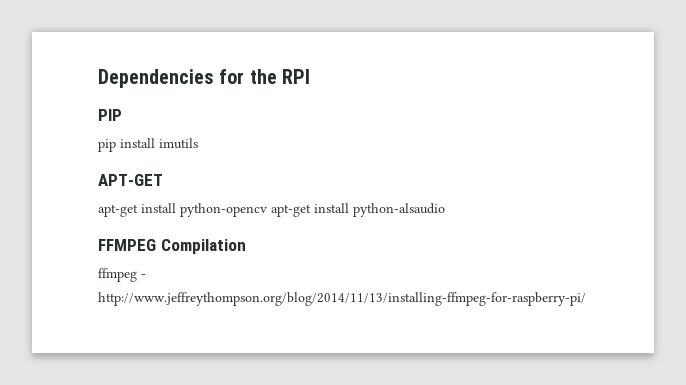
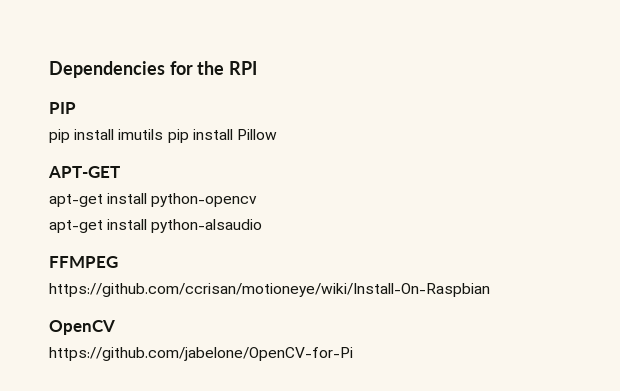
(198, 143) none -> [167,129,277,143] pip install Pillow
(267, 210) none -> (258, 200) //
[160,239,246,254] [98,268,146,282] [98,292,586,306] Compilation // ffmpeg - http://www.jeffreythompson.org/blog/2014/11/13/installing-ffmpeg-for-raspberry-pi/ -> [49,283,490,297] [49,320,115,335] [49,347,353,361] // https://github.com/ccrisan/motioneye/wiki/Install-On-Raspbian // OpenCV // https://github.com/jabelone/OpenCV-for-Pi

